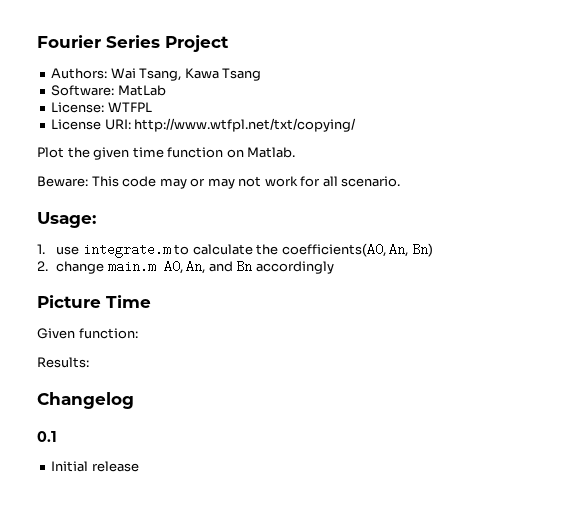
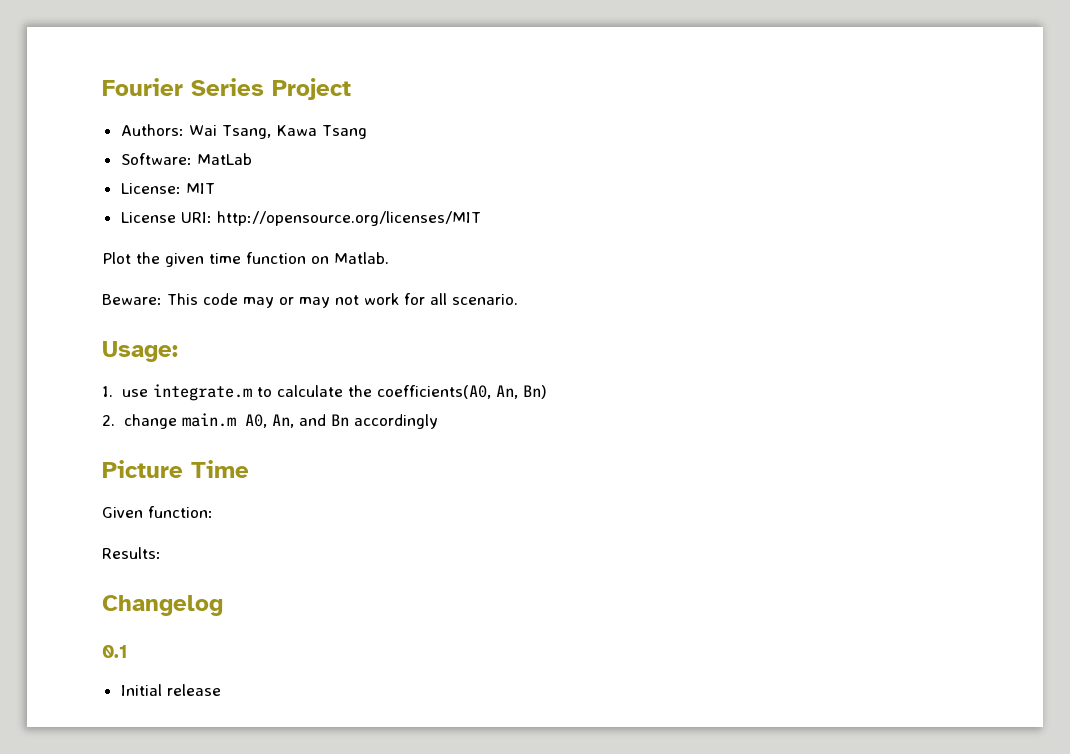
[107,102,152,112] WTFPL -> [185,183,215,194] MIT
[134,118,357,132] http://www.wtfpl.net/txt/copying/ -> [216,211,481,226] http://opensource.org/licenses/MIT

